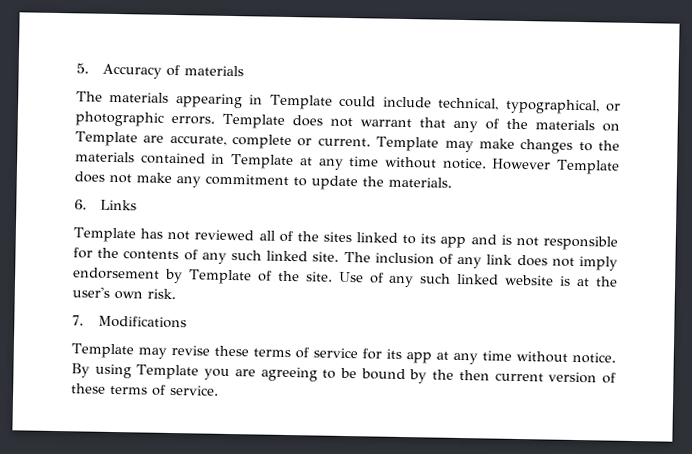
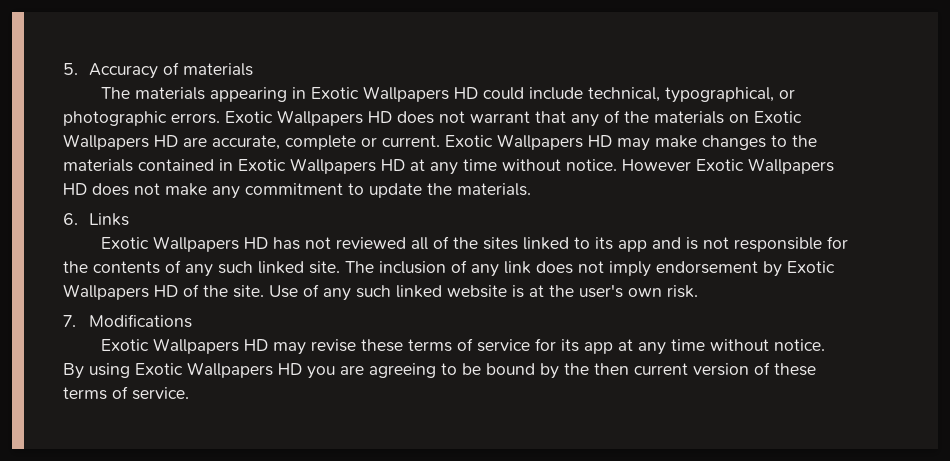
[269,94,333,110] Template -> [310,86,478,102] Exotic Wallpapers HD
[222,113,286,129] Template -> [225,110,392,126] Exotic Wallpapers HD
[75,131,138,147] Template -> [754,111,802,123] [63,134,178,150] Exotic Wallpapers HD
[376,136,440,152] Template -> [445,134,612,150] Exotic Wallpapers HD
[231,154,295,170] Template -> [238,158,405,174] Exotic Wallpapers HD
[556,159,621,175] Template -> [696,158,834,174] [63,183,87,195] Exotic Wallpapers HD
[73,227,136,243] Template -> [100,236,268,252] Exotic Wallpapers HD
[188,269,252,285] Template -> [787,261,835,273] [63,284,178,300] Exotic Wallpapers HD
[71,343,134,359] Template -> [100,338,268,354] Exotic Wallpapers HD
[136,364,200,380] Template -> [135,362,302,378] Exotic Wallpapers HD

